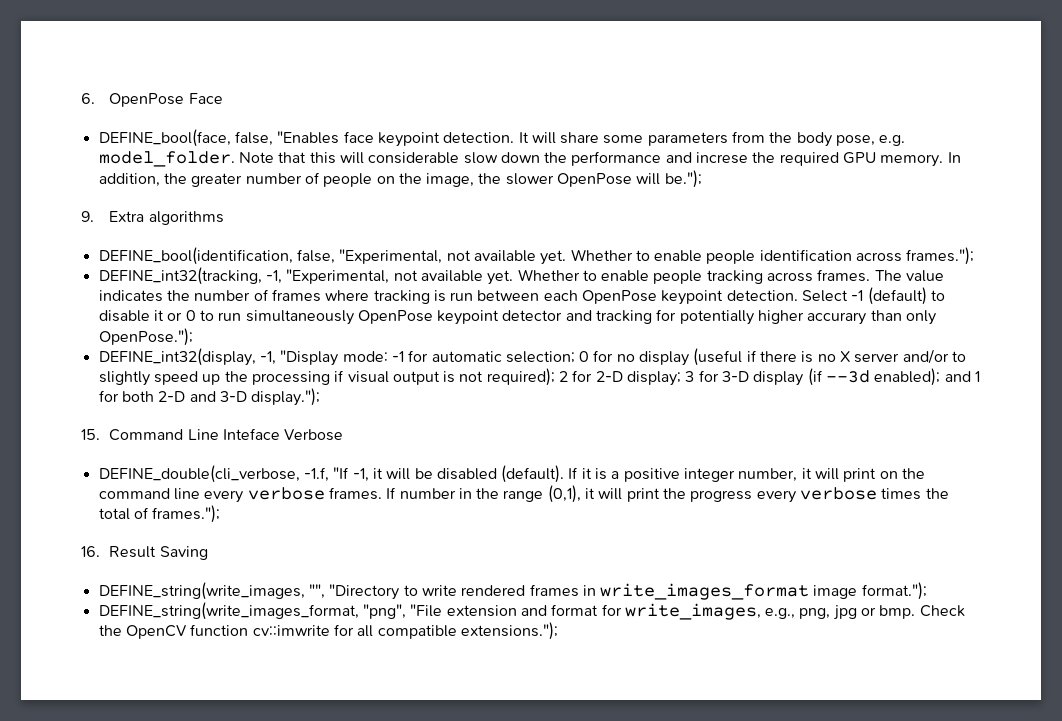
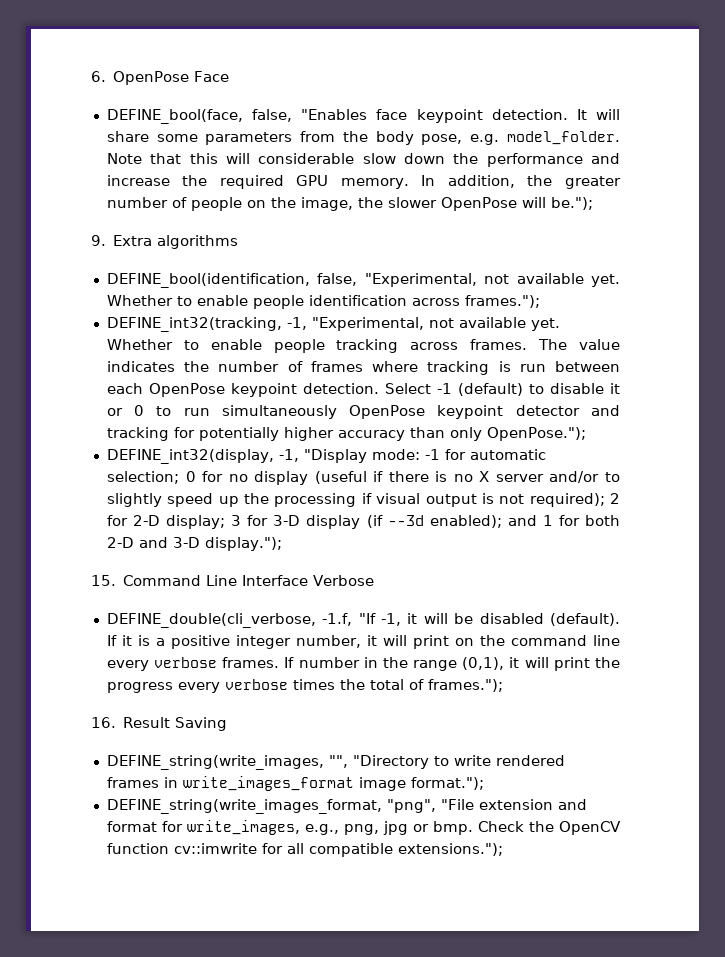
[696,152,749,164] increse -> [106,175,170,186] increase
[807,312,867,325] accurary -> [337,430,405,441] accuracy
[222,428,280,440] Inteface -> [242,575,309,586] Interface

